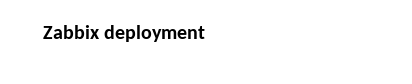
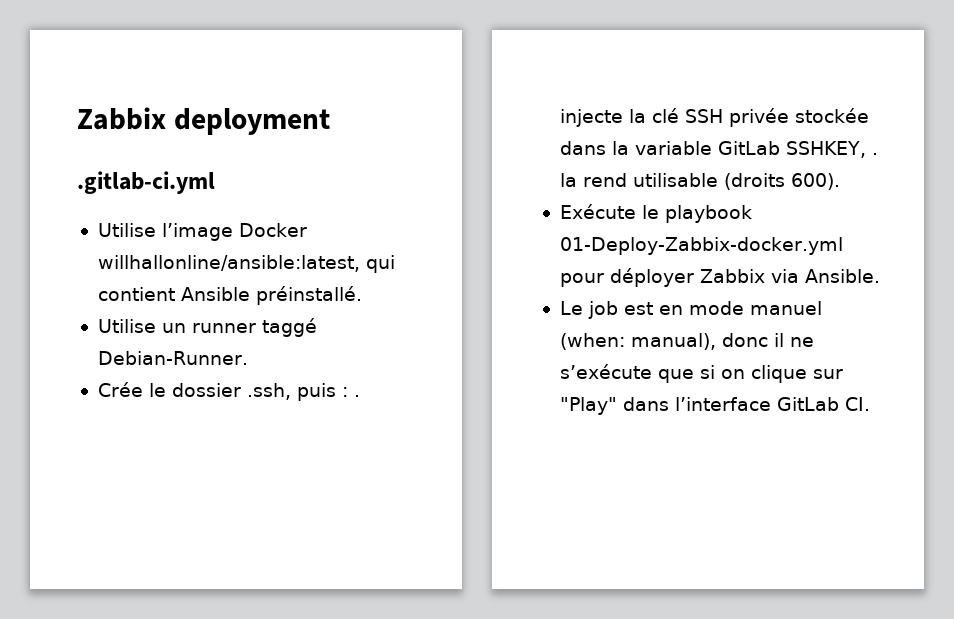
(206, 33) none -> [77,171,215,194] [97,223,307,241] [97,255,395,273] [97,286,362,305] [97,318,317,337] [97,351,248,365] [97,382,360,401] [559,108,869,127] [559,141,878,158] [559,173,840,190] [559,204,752,223] [559,237,843,255] [559,268,880,287] [559,301,822,319] [559,333,814,350] [559,364,843,383] [559,397,870,415] // .gitlab-ci.yml // Utilise l’image Docker willhallonline/ansible:latest, qui contient Ansible préinstallé. // Utilise un runner taggé Debian-Runner. // Crée le dossier .ssh, puis : . injecte la clé SSH privée stockée dans la variable GitLab SSHKEY, . la rend utilisable (droits 600). // Exécute le playbook 01-Deploy-Zabbix-docker.yml pour déployer Zabbix via Ansible. // Le job est en mode manuel (when: manual), donc il ne s’exécute que si on clique sur "Play" dans l’interface GitLab CI.

